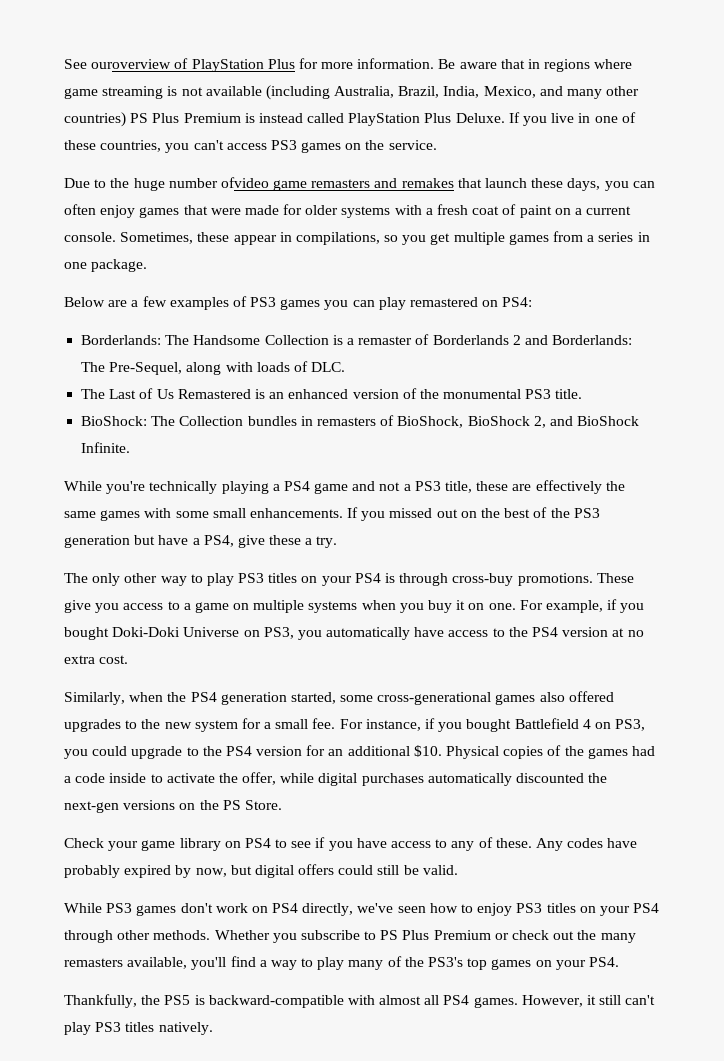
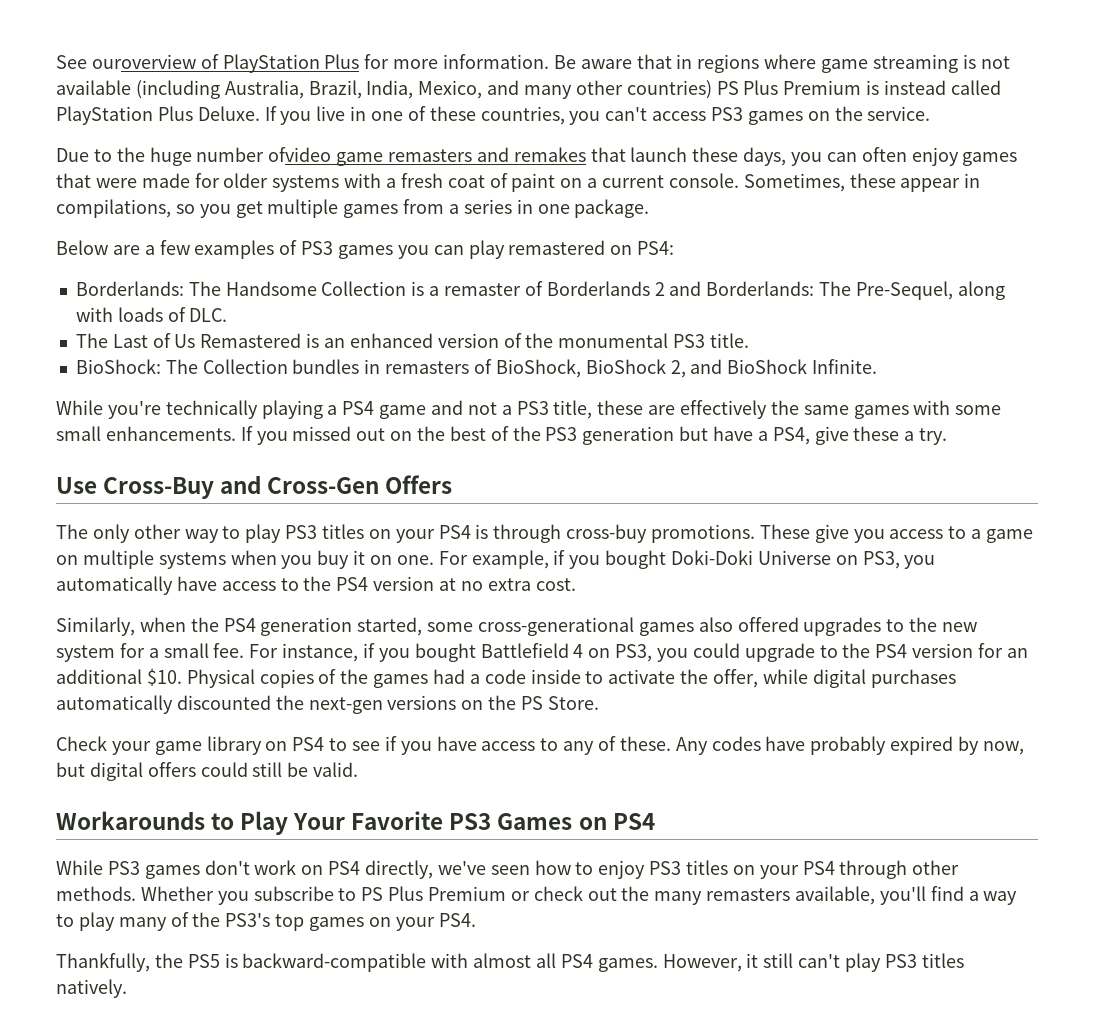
(338, 542) none -> [56,475,453,499] // Use Cross-Buy and Cross-Gen Offers
(458, 870) none -> [56,811,655,835] // Workarounds to Play Your Favorite PS3 Games on PS4

